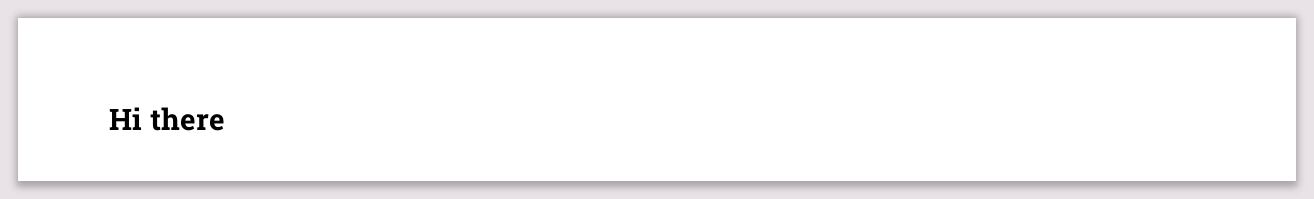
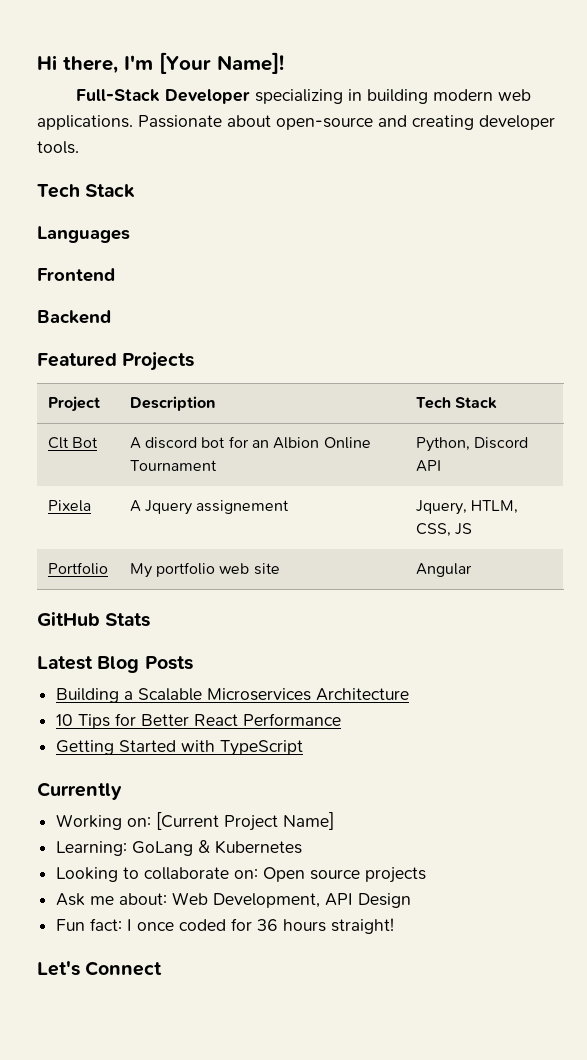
[149,107,225,131] there -> [63,52,284,74] [75,89,531,104] [37,115,555,130] [37,141,79,154] [37,184,136,198] [37,226,130,243] [37,268,115,282] [37,310,111,324] [37,352,195,371] [47,396,100,412] [129,396,215,411] [415,397,498,409] [47,437,99,449] [129,436,371,449] [129,460,217,471] [415,437,529,452] [415,460,441,472] [47,500,91,512] [129,500,290,515] [415,500,519,515] [415,523,473,537] [47,562,108,575] [129,562,280,578] [415,563,472,577] [37,612,151,627] [37,656,193,673] [56,688,410,703] [56,713,342,729] [56,740,304,756] [37,782,122,800] [56,812,335,831] [56,840,303,856] [56,867,427,883] [56,892,412,908] [56,918,395,934] [37,961,163,976] there, I'm [Your Name]! // Full-Stack Developer specializing in building modern web applications. Passionate about open-source and creating developer tools. // Tech Stack // Languages // Frontend // Backend // Featured Projects // Project | Description | Tech Stack // Clt Bot | A discord bot for an Albion Online Tournament | Python, Discord API // Pixela | A Jquery assignement | Jquery, HTLM, CSS, JS // Portfolio | My portfolio web site | Angular // GitHub Stats // Latest Blog Posts // Building a Scalable Microservices Architecture // 10 Tips for Better React Performance // Getting Started with TypeScript // Currently // Working on: [Current Project Name] // Learning: GoLang & Kubernetes // Looking to collaborate on: Open source projects // Ask me about: Web Development, API Design // Fun fact: I once coded for 36 hours straight! // Let's Connect

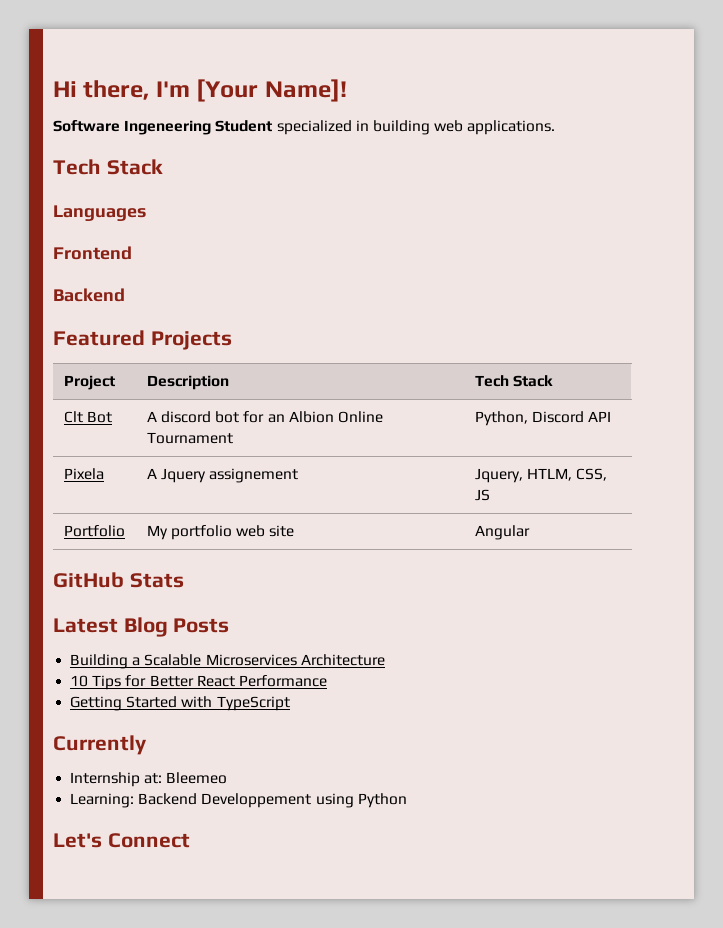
[75,89,343,104] Full-Stack Developer specializing -> [53,120,352,135] Software Ingeneering Student specialized
[432,89,493,101] modern -> (430, 127) none
[138,115,555,130] [37,141,79,154] Passionate about open-source and creating developer tools. -> (556, 127) none
[56,812,335,831] [56,840,303,856] [56,867,427,883] [56,892,412,908] [56,918,395,934] Working on: [Current Project Name] // Learning: GoLang & Kubernetes // Looking to collaborate on: Open source projects // Ask me about: Web Development, API Design // Fun fact: I once coded for 36 hours straight! -> [70,772,228,787] [70,793,407,808] Internship at: Bleemeo // Learning: Backend Developpement using Python

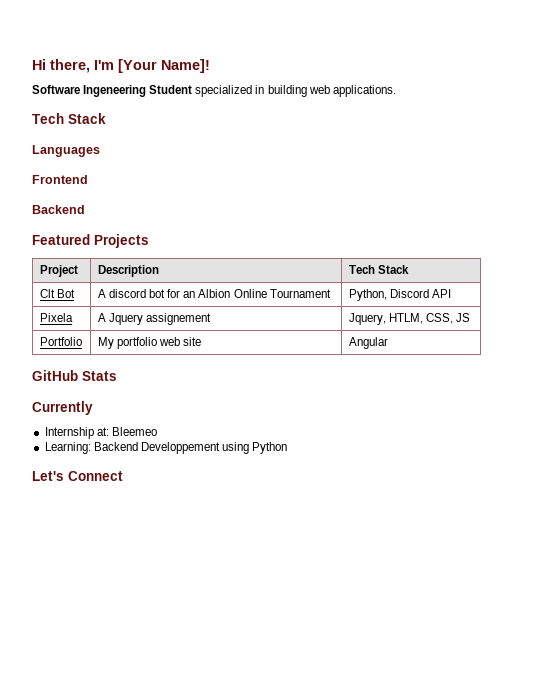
[53,617,230,637] [70,654,385,669] [70,675,327,690] [70,696,290,711] // Latest Blog Posts // Building a Scalable Microservices Architecture // 10 Tips for Better React Performance // Getting Started with TypeScript -> (117, 376) none

